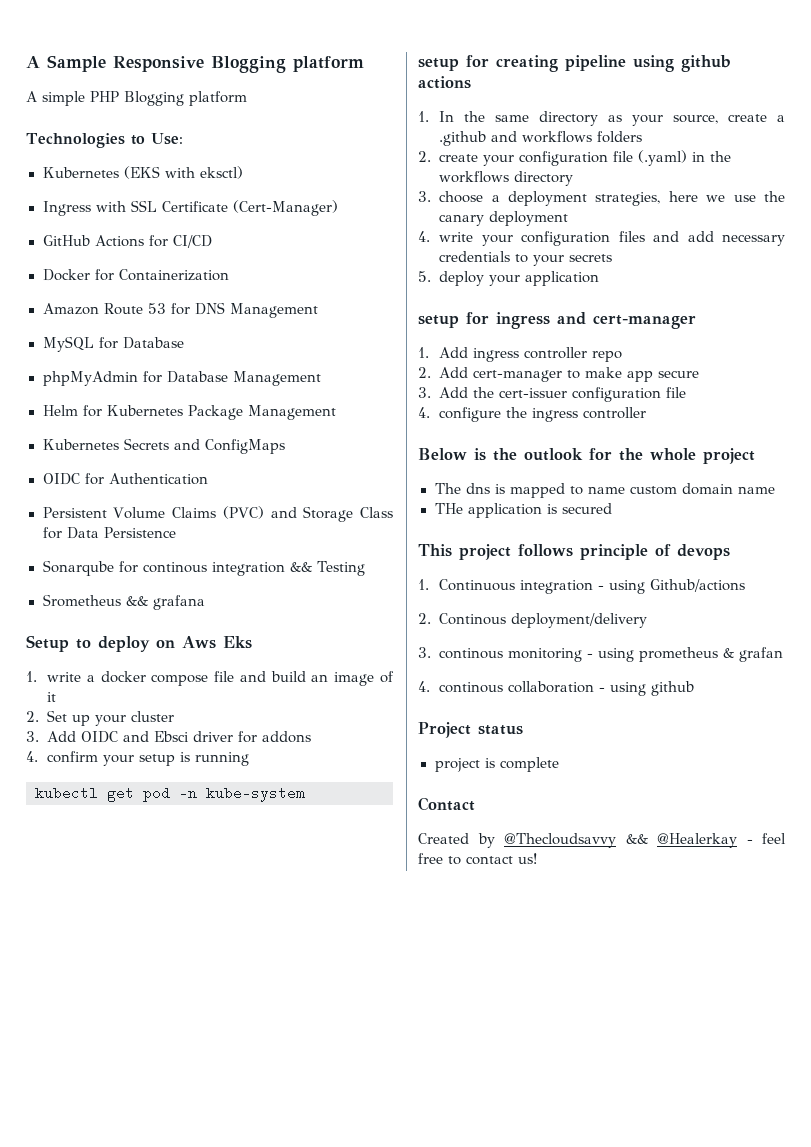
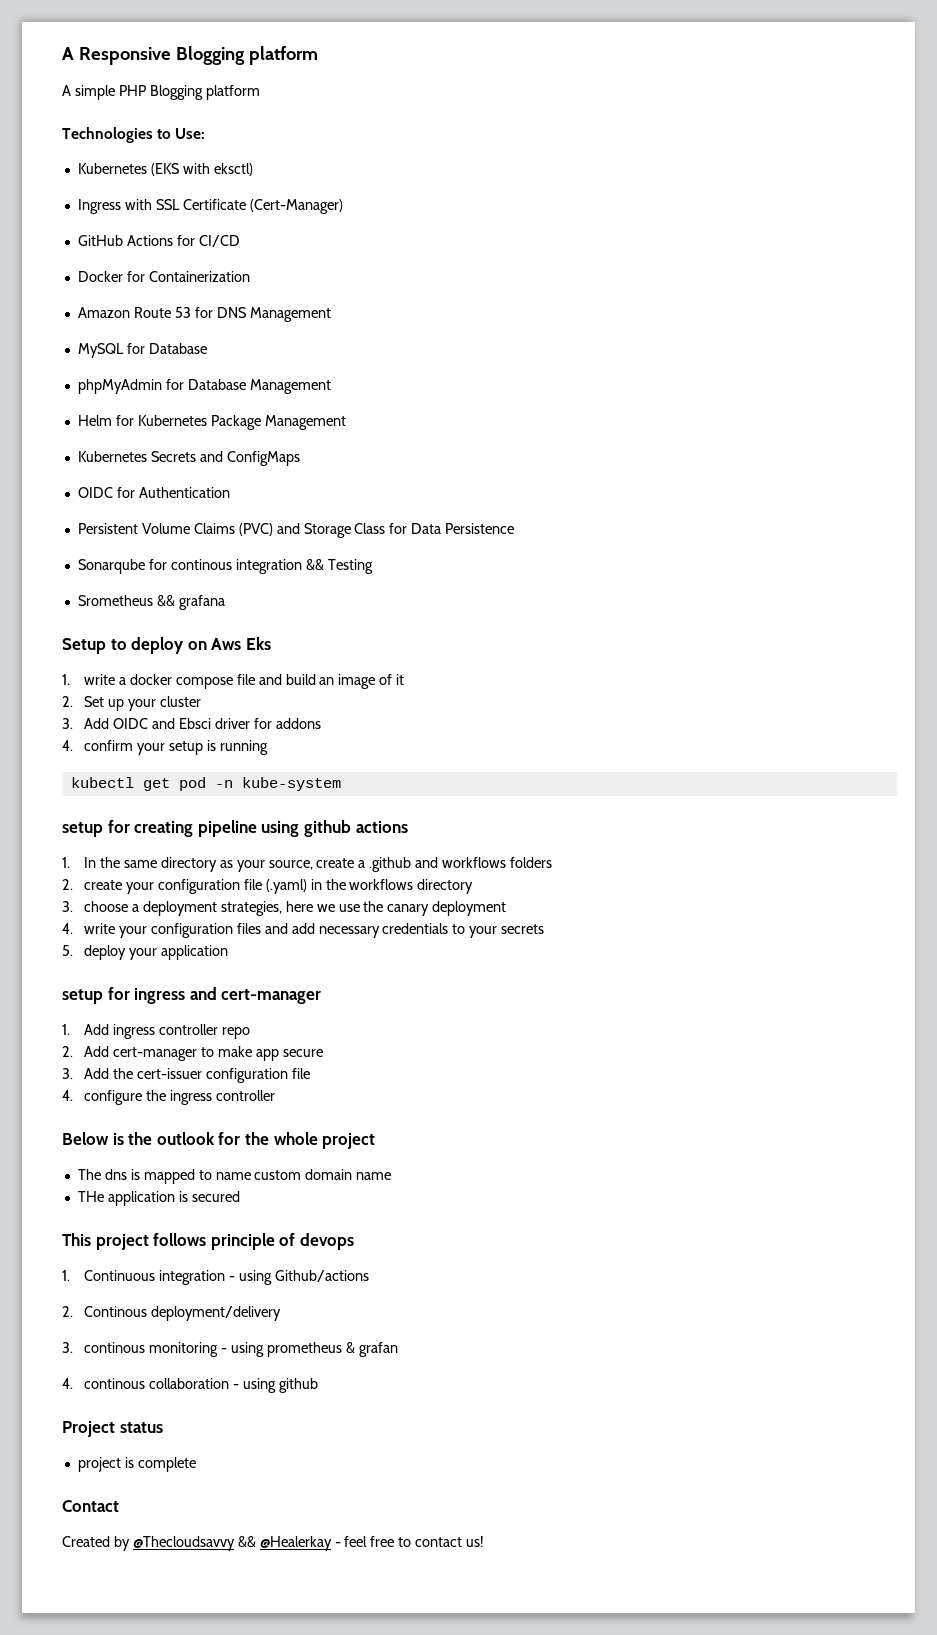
[26,55,106,72] A Sample -> [62,47,74,60] A

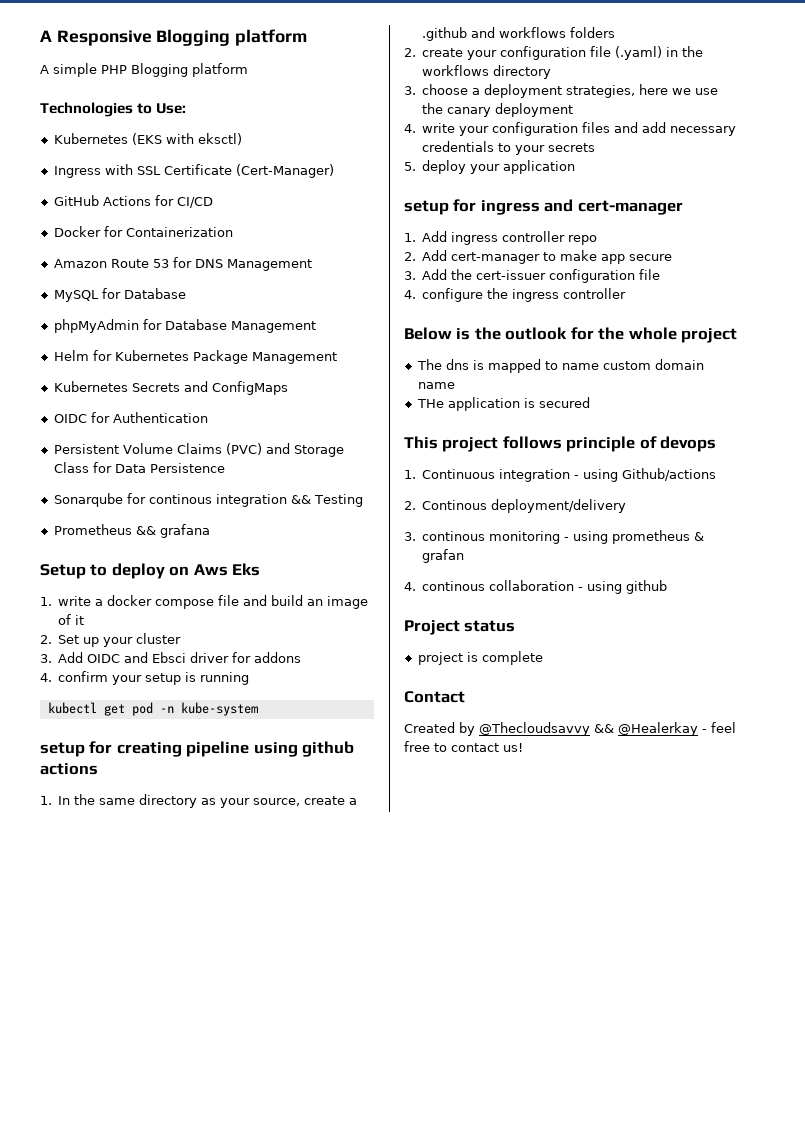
[77,595,153,606] Srometheus -> [53,524,132,535] Prometheus

